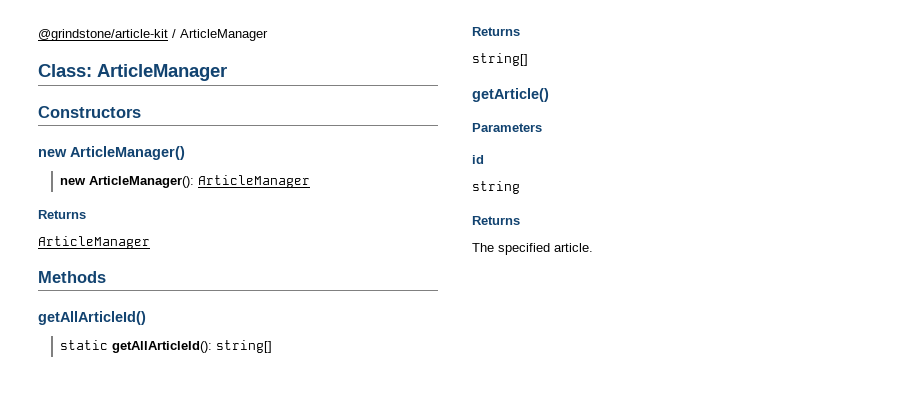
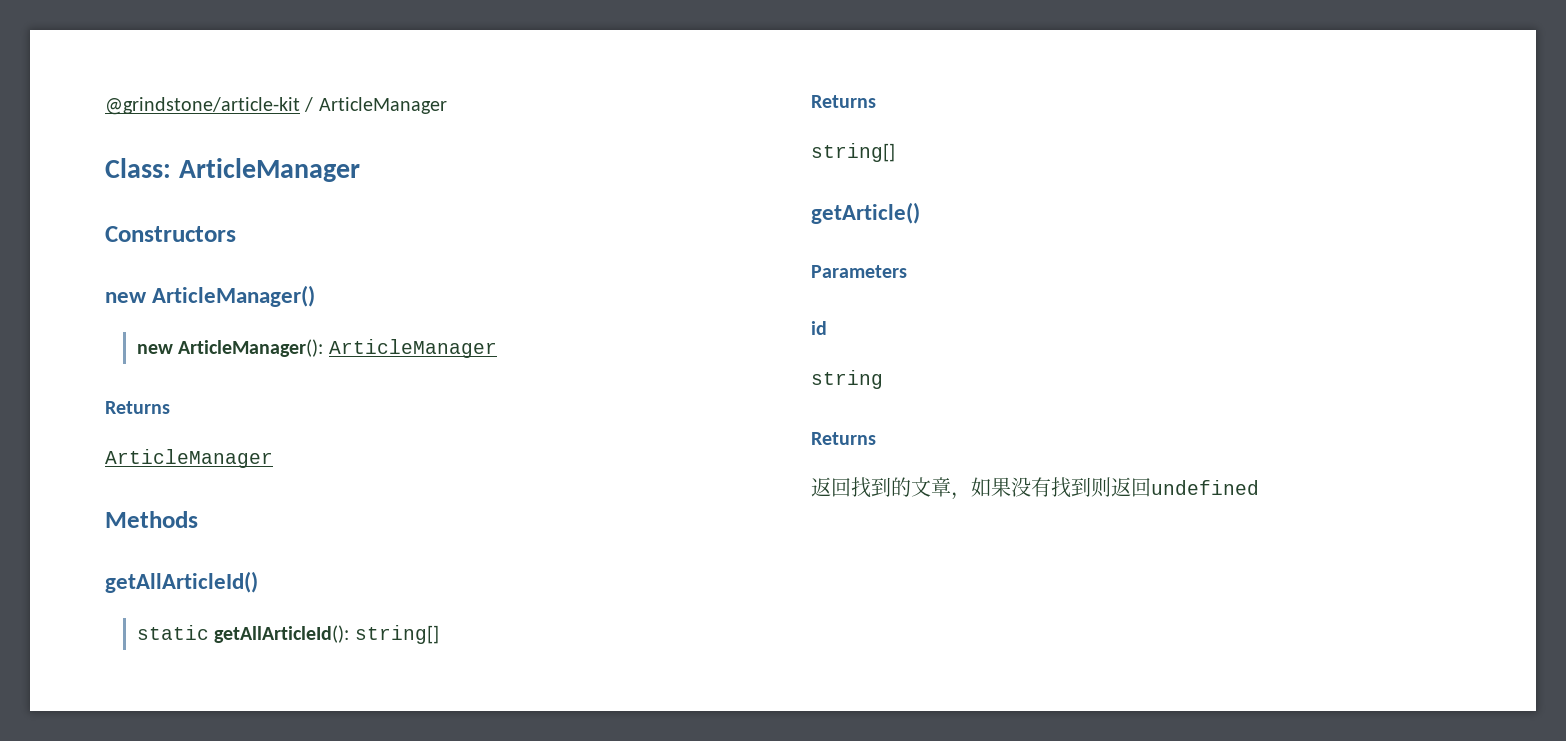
[472,243,593,255] The specified article. -> [811,477,1259,500] 返回找到的文章，如果没有找到则返回undefined

